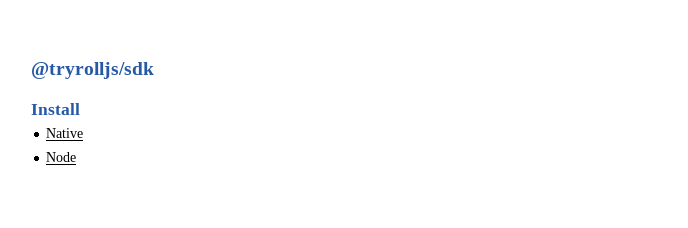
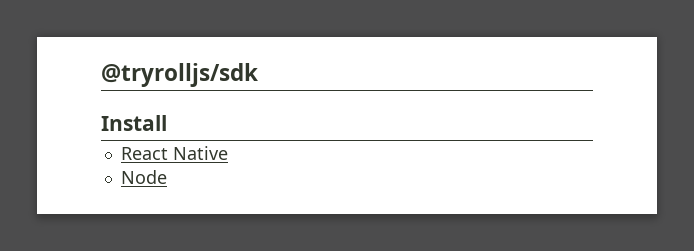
(80, 109) none -> [120,147,168,160] React

